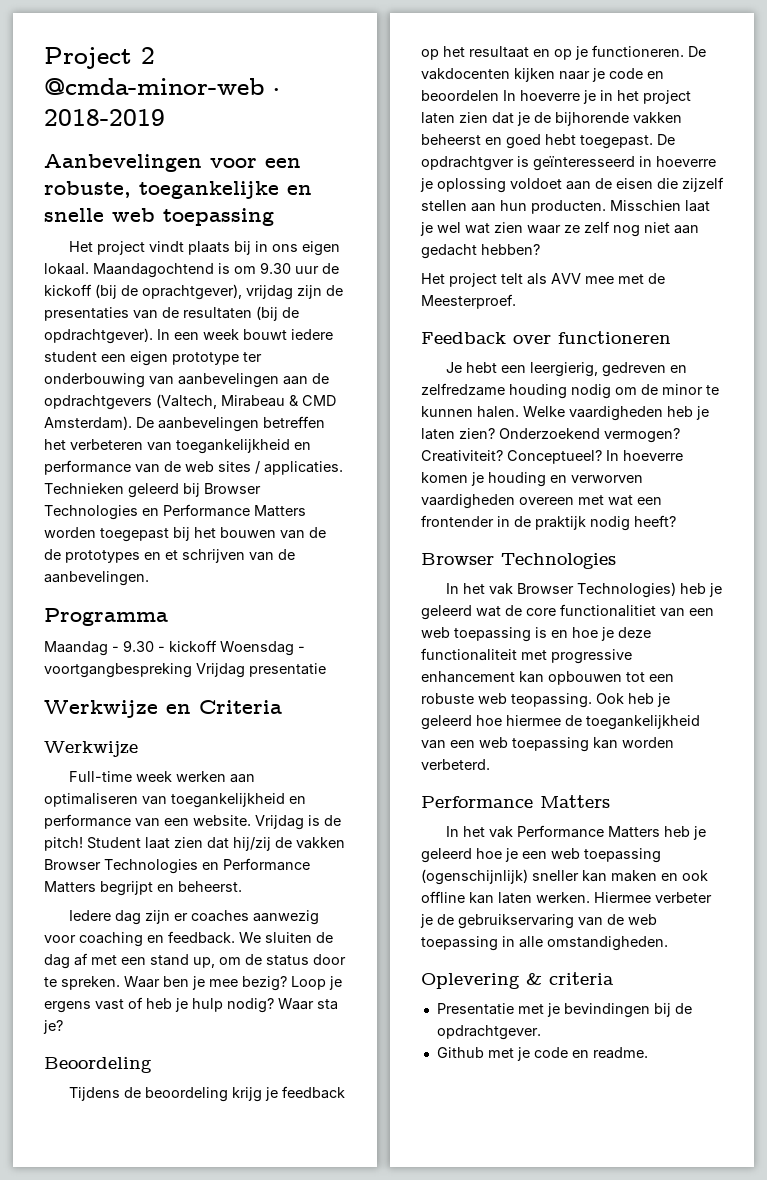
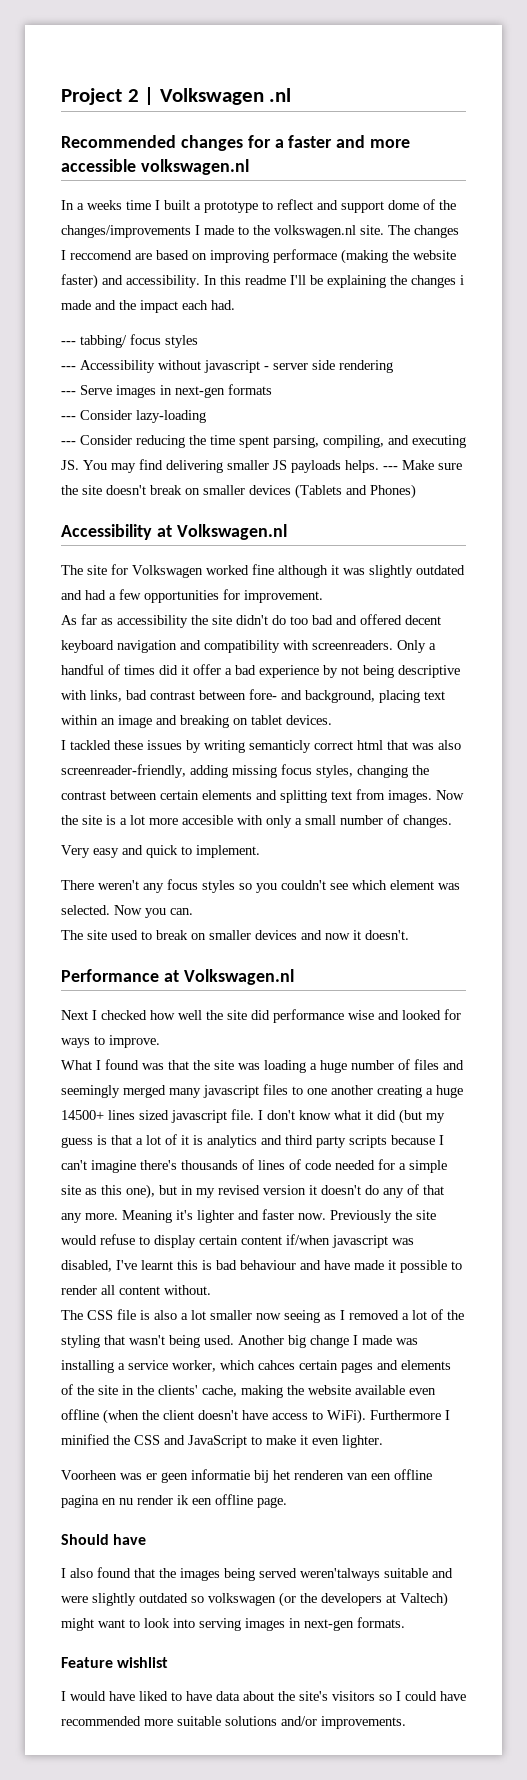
[44,78,280,95] [44,109,165,126] [44,154,301,172] [44,181,312,199] [44,208,274,226] [68,241,340,256] [44,262,339,278] [44,284,343,300] [44,306,299,321] [44,328,333,344] [44,351,262,366] [44,373,329,388] [44,394,336,410] [44,416,325,432] [44,439,311,454] [44,460,343,475] [44,483,261,498] [44,504,306,520] [44,527,326,542] [44,549,295,563] [44,571,149,586] [44,608,168,626] [44,640,305,656] [44,663,326,678] [44,700,282,718] [44,741,138,757] [68,771,255,783] [44,793,306,808] [44,814,341,830] [44,837,345,851] [44,858,310,874] [44,881,242,896] [68,910,319,925] [44,931,333,947] [44,953,346,969] [44,976,342,991] [44,997,338,1013] [43,1020,63,1034] [44,1057,152,1073] [68,1086,345,1102] [421,45,706,60] [421,68,664,82] [421,90,691,104] [421,112,682,126] [421,134,675,149] [421,156,716,171] [420,177,724,193] [421,200,710,214] [420,221,699,237] [421,244,540,259] [421,273,665,287] [421,294,516,309] [421,331,671,344] [445,362,687,377] [421,383,719,399] [421,406,709,421] [421,428,680,443] [421,450,683,464] [421,472,643,487] [421,494,662,509] [421,515,676,531] [421,553,616,569] [445,582,722,598] [421,604,714,620] [421,627,651,642] [421,648,632,664] [421,671,674,685] [421,693,670,708] [421,715,700,730] [421,737,674,752] [421,759,490,770] [421,795,610,808] [445,825,706,840] [421,848,661,863] [421,869,708,885] [421,891,712,904] [420,914,657,929] [421,936,668,951] [421,972,614,989] [436,1003,692,1018] [436,1025,541,1040] [436,1047,648,1061] @cmda-minor-web · 2018-2019 // Aanbevelingen voor een robuste, toegankelijke en snelle web toepassing // Het project vindt plaats bij in ons eigen lokaal. Maandagochtend is om 9.30 uur de kickoff (bij de oprachtgever), vrijdag zijn de presentaties van de resultaten (bij de opdrachtgever). In een week bouwt iedere student een eigen prototype ter onderbouwing van aanbevelingen aan de opdrachtgevers (Valtech, Mirabeau & CMD Amsterdam). De aanbevelingen betreffen het verbeteren van toegankelijkheid en performance van de web sites / applicaties. Technieken geleerd bij Browser Technologies en Performance Matters worden toegepast bij het bouwen van de de prototypes en et schrijven van de aanbevelingen. // Programma // Maandag - 9.30 - kickoff Woensdag - voortgangbespreking Vrijdag presentatie // Werkwijze en Criteria // Werkwijze // Full-time week werken aan optimaliseren van toegankelijkheid en performance van een website. Vrijdag is de pitch! Student laat zien dat hij/zij de vakken Browser Technologies en Performance Matters begrijpt en beheerst. // Iedere dag zijn er coaches aanwezig voor coaching en feedback. We sluiten de dag af met een stand up, om de status door te spreken. Waar ben je mee bezig? Loop je ergens vast of heb je hulp nodig? Waar sta je? // Beoordeling // Tijdens de beoordeling krijg je feedback op het resultaat en op je functioneren. De vakdocenten kijken naar je code en beoordelen In hoeverre je in het project laten zien dat je de bijhorende vakken beheerst en goed hebt toegepast. De opdrachtgver is geïnteresseerd in hoeverre je oplossing voldoet aan de eisen die zijzelf stellen aan hun producten. Misschien laat je wel wat zien waar ze zelf nog niet aan gedacht hebben? // Het project telt als AVV mee met de Meesterproef. // Feedback over functioneren // Je hebt een leergierig, gedreven en zelfredzame houding nodig om de minor te kunnen halen. Welke vaardigheden heb je laten zien? Onderzoekend vermogen? Creativiteit? Conceptueel? In hoeverre komen je houding en verworven vaardigheden overeen met wat een frontender in de praktijk nodig heeft? // Browser Technologies // In het vak Browser Technologies) heb je geleerd wat de core functionalitiet van een web toepassing is en hoe je deze functionaliteit met progressive enhancement kan opbouwen tot een robuste web teopassing. Ook heb je geleerd hoe hiermee de toegankelijkheid van een web toepassing kan worden verbeterd. // Performance Matters // In het vak Performance Matters heb je geleerd hoe je een web toepassing (ogenschijnlijk) sneller kan maken en ook offline kan laten werken. Hiermee verbeter je de gebruikservaring van de web toepassing in alle omstandigheden. // Oplevering & criteria // Presentatie met je bevindingen bij de opdrachtgever. // Github met je code en readme. -> [144,87,292,105] [61,135,411,151] [61,159,249,175] [61,199,456,213] [61,225,459,238] [61,249,456,264] [61,274,464,289] [61,300,235,313] [61,334,198,348] [61,360,393,373] [61,384,272,398] [61,410,206,423] [61,435,466,448] [61,459,462,473] [61,484,416,499] [61,524,287,540] [61,564,465,578] [61,589,323,603] [61,614,441,628] [61,640,436,653] [61,664,460,678] [61,689,445,703] [61,715,332,728] [61,740,461,753] [61,764,429,778] [61,789,464,803] [61,814,452,828] [61,845,260,858] [61,879,460,893] [61,905,193,918] [61,930,409,940] [61,969,294,985] [61,1009,461,1023] [61,1035,160,1048] [61,1059,464,1073] [61,1084,463,1098] [61,1109,445,1124] [61,1134,444,1148] [61,1159,447,1173] [61,1184,444,1199] [61,1209,436,1223] [61,1234,414,1248] [61,1260,462,1273] [61,1285,211,1295] [61,1309,464,1323] [61,1335,418,1348] [61,1360,451,1373] [61,1384,436,1398] [61,1409,450,1424] [61,1434,383,1448] [61,1469,432,1483] [61,1494,287,1508] [61,1534,147,1545] [61,1567,453,1581] [61,1592,448,1607] [61,1617,405,1631] [61,1657,169,1668] [61,1691,466,1701] [61,1716,406,1729] | Volkswagen .nl // Recommended changes for a faster and more accessible volkswagen.nl // In a weeks time I built a prototype to reflect and support dome of the changes/improvements I made to the volkswagen.nl site. The changes I reccomend are based on improving performace (making the website faster) and accessibility. In this readme I'll be explaining the changes i made and the impact each had. // --- tabbing/ focus styles // --- Accessibility without javascript - server side rendering // --- Serve images in next-gen formats // --- Consider lazy-loading // --- Consider reducing the time spent parsing, compiling, and executing JS. You may find delivering smaller JS payloads helps. --- Make sure the site doesn't break on smaller devices (Tablets and Phones) // Accessibility at Volkswagen.nl // The site for Volkswagen worked fine although it was slightly outdated and had a few opportunities for improvement. // As far as accessibility the site didn't do too bad and offered decent keyboard navigation and compatibility with screenreaders. Only a handful of times did it offer a bad experience by not being descriptive with links, bad contrast between fore- and background, placing text within an image and breaking on tablet devices. // I tackled these issues by writing semanticly correct html that was also screenreader-friendly, adding missing focus styles, changing the contrast between certain elements and splitting text from images. Now the site is a lot more accesible with only a small number of changes. // Very easy and quick to implement. // There weren't any focus styles so you couldn't see which element was selected. Now you can. // The site used to break on smaller devices and now it doesn't. // Performance at Volkswagen.nl // Next I checked how well the site did performance wise and looked for ways to improve. // What I found was that the site was loading a huge number of files and seemingly merged many javascript files to one another creating a huge 14500+ lines sized javascript file. I don't know what it did (but my guess is that a lot of it is analytics and third party scripts because I can't imagine there's thousands of lines of code needed for a simple site as this one), but in my revised version it doesn't do any of that any more. Meaning it's lighter and faster now. Previously the site would refuse to display certain content if/when javascript was disabled, I've learnt this is bad behaviour and have made it possible to render all content without. // The CSS file is also a lot smaller now seeing as I removed a lot of the styling that wasn't being used. Another big change I made was installing a service worker, which cahces certain pages and elements of the site in the clients' cache, making the website available even offline (when the client doesn't have access to WiFi). Furthermore I minified the CSS and JavaScript to make it even lighter. // Voorheen was er geen informatie bij het renderen van een offline pagina en nu render ik een offline page. // Should have // I also found that the images being served weren'talways suitable and were slightly outdated so volkswagen (or the developers at Valtech) might want to look into serving images in next-gen formats. // Feature wishlist // I would have liked to have data about the site's visitors so I could have recommended more suitable solutions and/or improvements.

